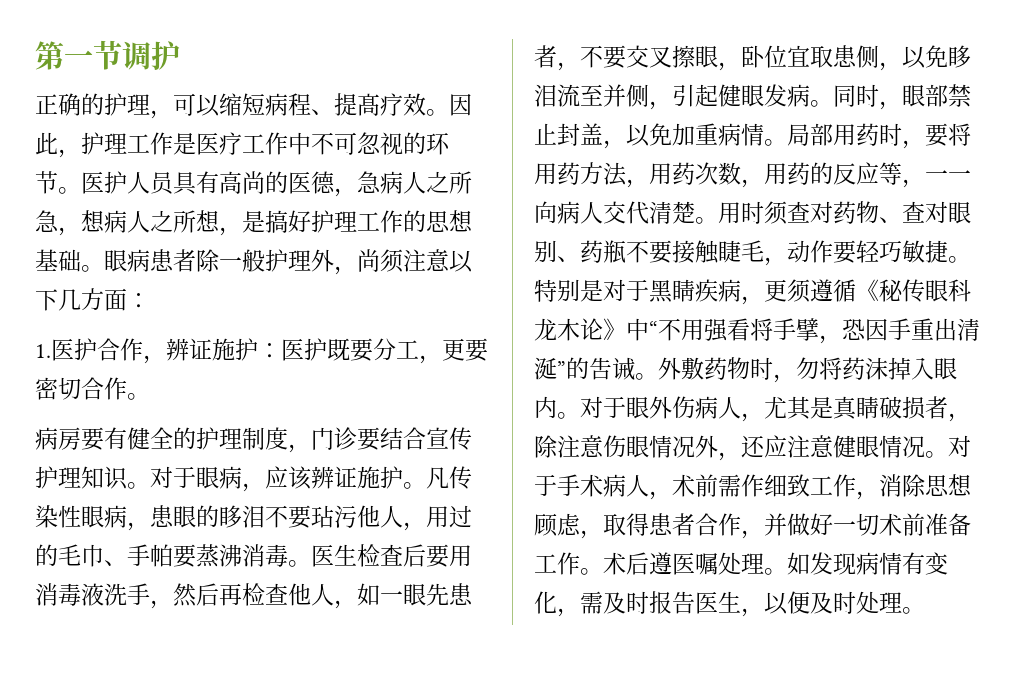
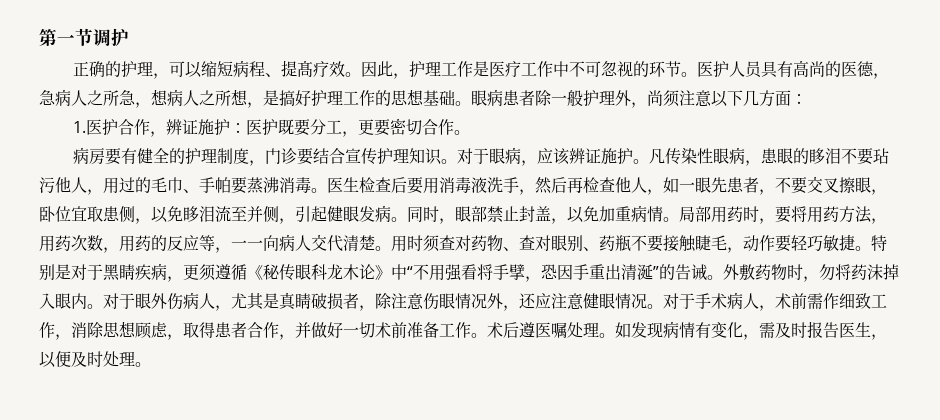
[380,544,403,566] 査 -> [375,177,391,192] 查
[589,357,612,380] 吿 -> [675,264,691,280] 告

